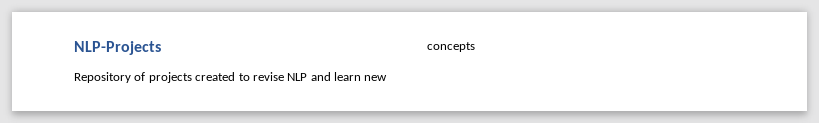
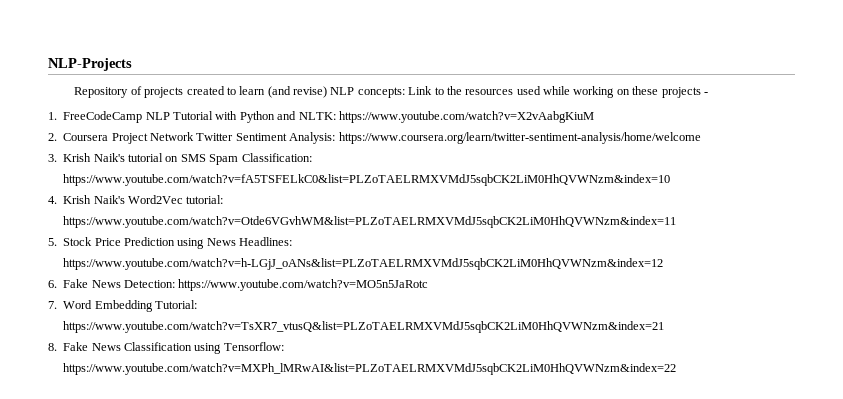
[252,72,388,81] [427,42,475,52] revise NLP and learn new concepts -> [239,86,708,98] [48,111,594,123] [48,132,701,144] [48,153,312,165] [63,174,671,186] [48,195,224,204] [63,216,677,228] [48,237,293,249] [63,258,664,270] [48,279,429,291] [48,300,197,312] [63,321,665,333] [48,342,284,354] [63,363,677,375] learn (and revise) NLP concepts: Link to the resources used while working on these projects - // 1. FreeCodeCamp NLP Tutorial with Python and NLTK: https://www.youtube.com/watch?v=X2vAabgKiuM // 2. Coursera Project Network Twitter Sentiment Analysis: https://www.coursera.org/learn/twitter-sentiment-analysis/home/welcome // 3. Krish Naik's tutorial on SMS Spam Classification: https://www.youtube.com/watch?v=fA5TSFELkC0&list=PLZoTAELRMXVMdJ5sqbCK2LiM0HhQVWNzm&index=10 // 4. Krish Naik's Word2Vec tutorial: https://www.youtube.com/watch?v=Otde6VGvhWM&list=PLZoTAELRMXVMdJ5sqbCK2LiM0HhQVWNzm&index=11 // 5. Stock Price Prediction using News Headlines: https://www.youtube.com/watch?v=h-LGjJ_oANs&list=PLZoTAELRMXVMdJ5sqbCK2LiM0HhQVWNzm&index=12 // 6. Fake News Detection: https://www.youtube.com/watch?v=MO5n5JaRotc // 7. Word Embedding Tutorial: https://www.youtube.com/watch?v=TsXR7_vtusQ&list=PLZoTAELRMXVMdJ5sqbCK2LiM0HhQVWNzm&index=21 // 8. Fake News Classification using Tensorflow: https://www.youtube.com/watch?v=MXPh_lMRwAI&list=PLZoTAELRMXVMdJ5sqbCK2LiM0HhQVWNzm&index=22

